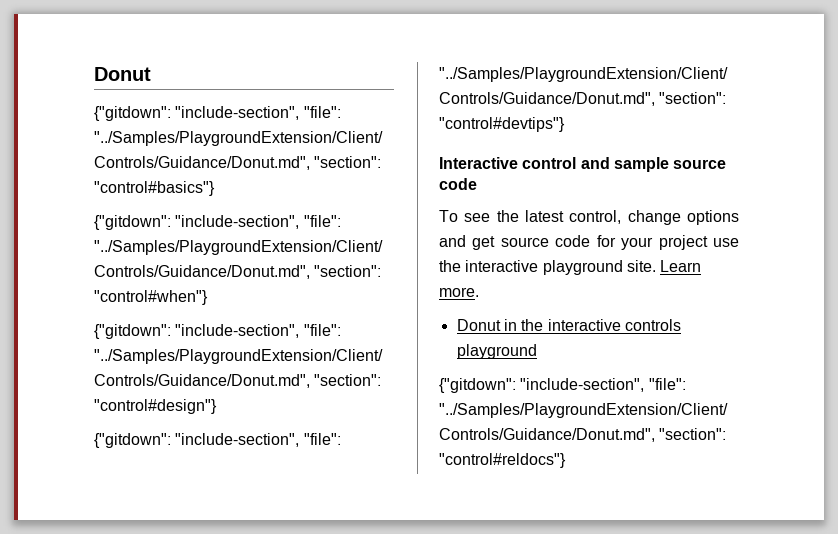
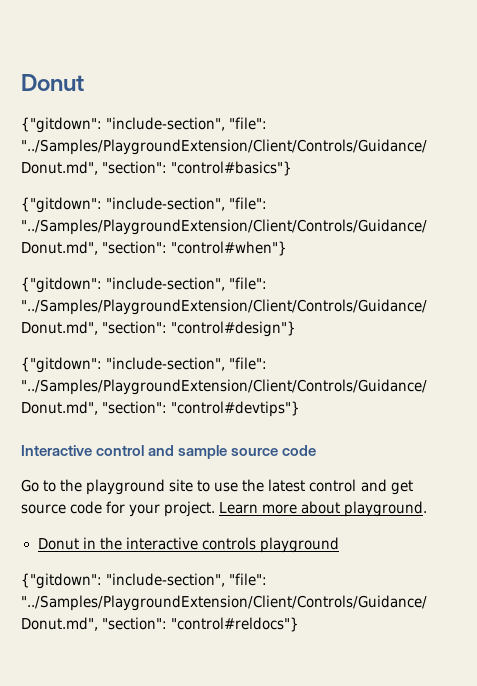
[439,210,739,225] To see the latest control, change options -> [21,479,357,495] Go to the playground site to use the latest control
[658,235,739,250] [439,260,702,275] [439,287,479,297] project use the interactive playground site. Learn more. -> [164,501,428,517] project. Learn more about playground.

